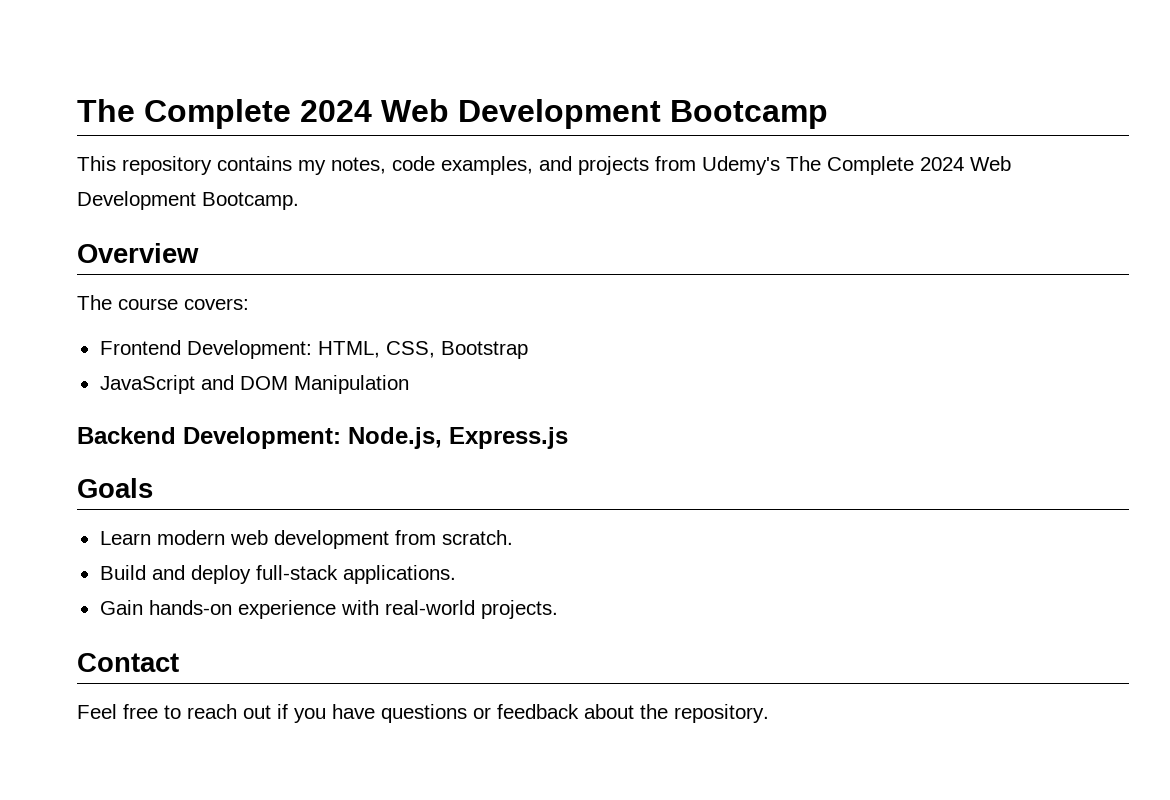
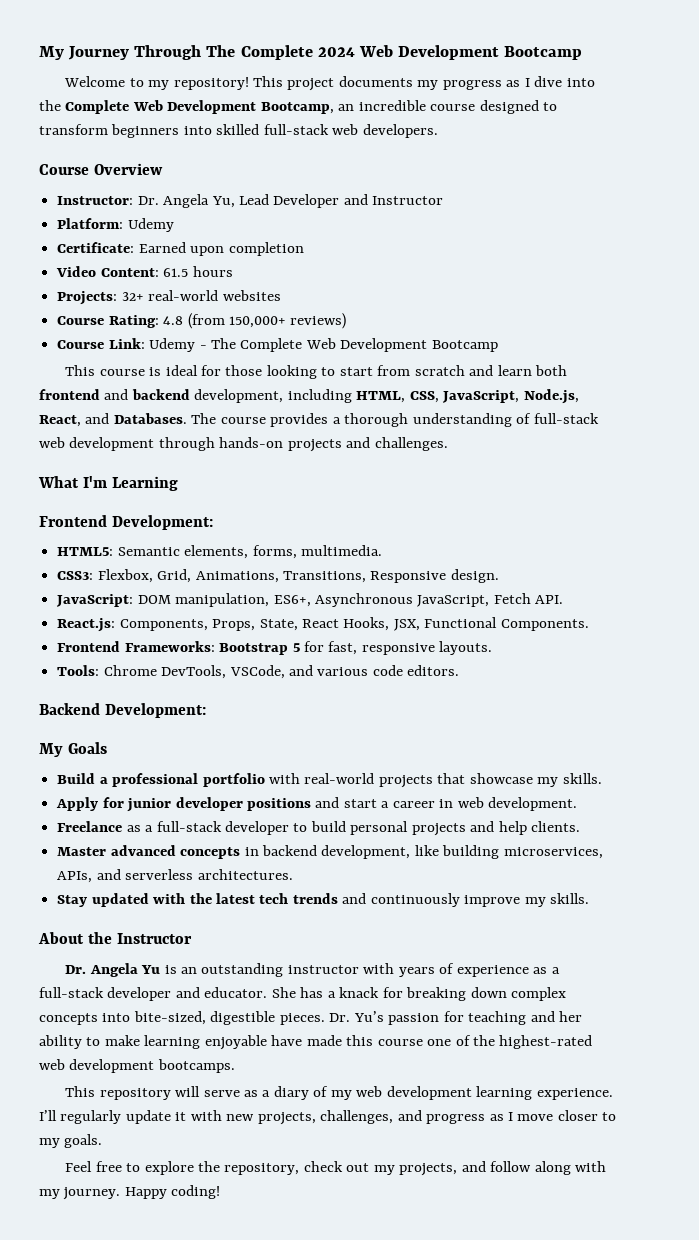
(77, 110) none -> [39,45,202,60] My Journey Through
[77,156,1011,175] [77,191,299,210] [77,243,199,263] [77,295,249,310] [99,340,528,359] [99,375,409,394] This repository contains my notes, code examples, and projects from Udemy's The Complete 2024 Web Development Bootcamp. // Overview // The course covers: // Frontend Development: HTML, CSS, Bootstrap // JavaScript and DOM Manipulation -> [64,76,595,91] [39,100,558,114] [39,124,438,138] [39,163,163,175] [57,194,444,208] [57,218,174,232] [57,242,304,256] [56,266,233,277] [57,290,281,305] [57,313,347,329] [57,338,498,352] [65,365,568,379] [39,389,579,404] [39,413,599,427] [39,437,448,452] [38,476,178,491] [39,515,213,530] [57,545,382,559] [57,569,499,583] [56,593,564,607] [57,617,589,632] [57,641,493,655] [57,665,460,679] Welcome to my repository! This project documents my progress as I dive into the Complete Web Development Bootcamp, an incredible course designed to transform beginners into skilled full-stack web developers. // Course Overview // Instructor: Dr. Angela Yu, Lead Developer and Instructor // Platform: Udemy // Certificate: Earned upon completion // Video Content: 61.5 hours // Projects: 32+ real-world websites // Course Rating: 4.8 (from 150,000+ reviews) // Course Link: Udemy - The Complete Web Development Bootcamp // This course is ideal for those looking to start from scratch and learn both frontend and backend development, including HTML, CSS, JavaScript, Node.js, React, and Databases. The course provides a thorough understanding of full-stack web development through hands-on projects and challenges. // What I'm Learning // Frontend Development: // HTML5: Semantic elements, forms, multimedia. // CSS3: Flexbox, Grid, Animations, Transitions, Responsive design. // JavaScript: DOM manipulation, ES6+, Asynchronous JavaScript, Fetch API. // React.js: Components, Props, State, React Hooks, JSX, Functional Components. // Frontend Frameworks: Bootstrap 5 for fast, responsive layouts. // Tools: Chrome DevTools, VSCode, and various code editors.
[348,427,568,449] Node.js, Express.js // -> [39,743,63,757] // My
[99,530,513,549] [99,565,456,584] [99,600,558,619] [77,653,179,672] [77,704,769,723] Learn modern web development from scratch. // Build and deploy full-stack applications. // Gain hands-on experience with real-world projects. // Contact // Feel free to reach out if you have questions or feedback about the repository. -> [57,773,602,788] [56,797,578,812] [57,821,581,836] [57,845,603,859] [57,869,293,883] [57,893,590,907] [38,932,192,944] [65,963,560,977] [39,987,567,1001] [39,1011,583,1025] [39,1035,593,1050] [39,1059,235,1073] [65,1086,613,1100] [39,1110,617,1125] [39,1134,103,1148] [65,1161,607,1176] [39,1185,221,1200] Build a professional portfolio with real-world projects that showcase my skills. // Apply for junior developer positions and start a career in web development. // Freelance as a full-stack developer to build personal projects and help clients. // Master advanced concepts in backend development, like building microservices, APIs, and serverless architectures. // Stay updated with the latest tech trends and continuously improve my skills. // About the Instructor // Dr. Angela Yu is an outstanding instructor with years of experience as a full-stack developer and educator. She has a knack for breaking down complex concepts into bite-sized, digestible pieces. Dr. Yu’s passion for teaching and her ability to make learning enjoyable have made this course one of the highest-rated web development bootcamps. // This repository will serve as a diary of my web development learning experience. I’ll regularly update it with new projects, challenges, and progress as I move closer to my goals. // Feel free to explore the repository, check out my projects, and follow along with my journey. Happy coding!

